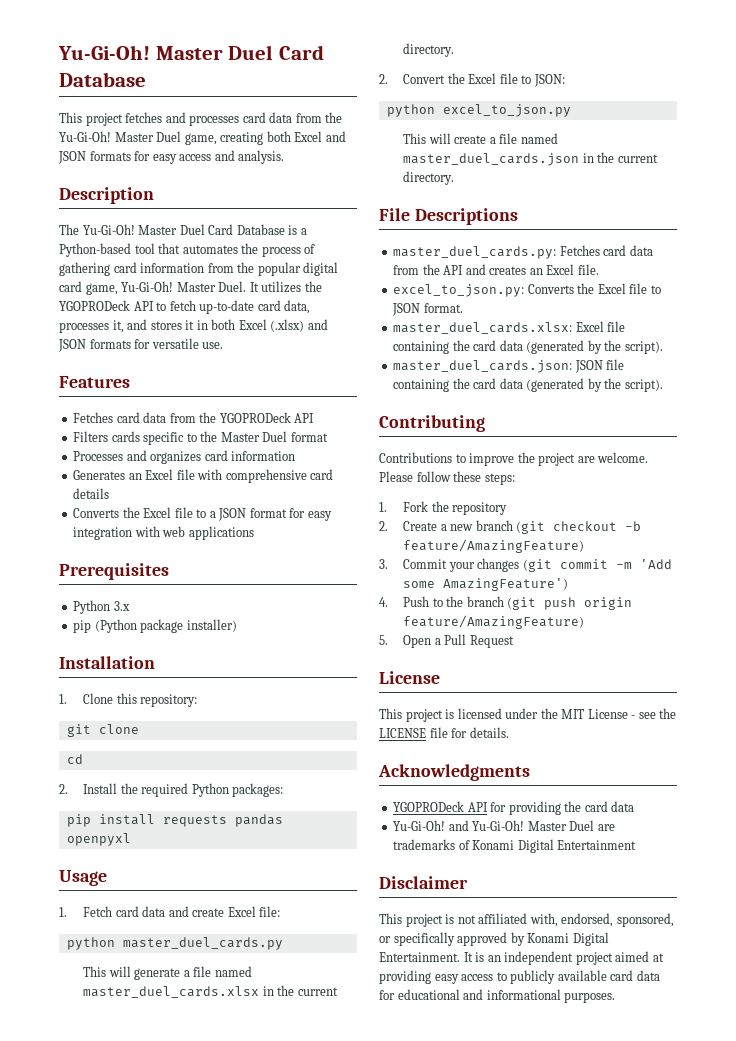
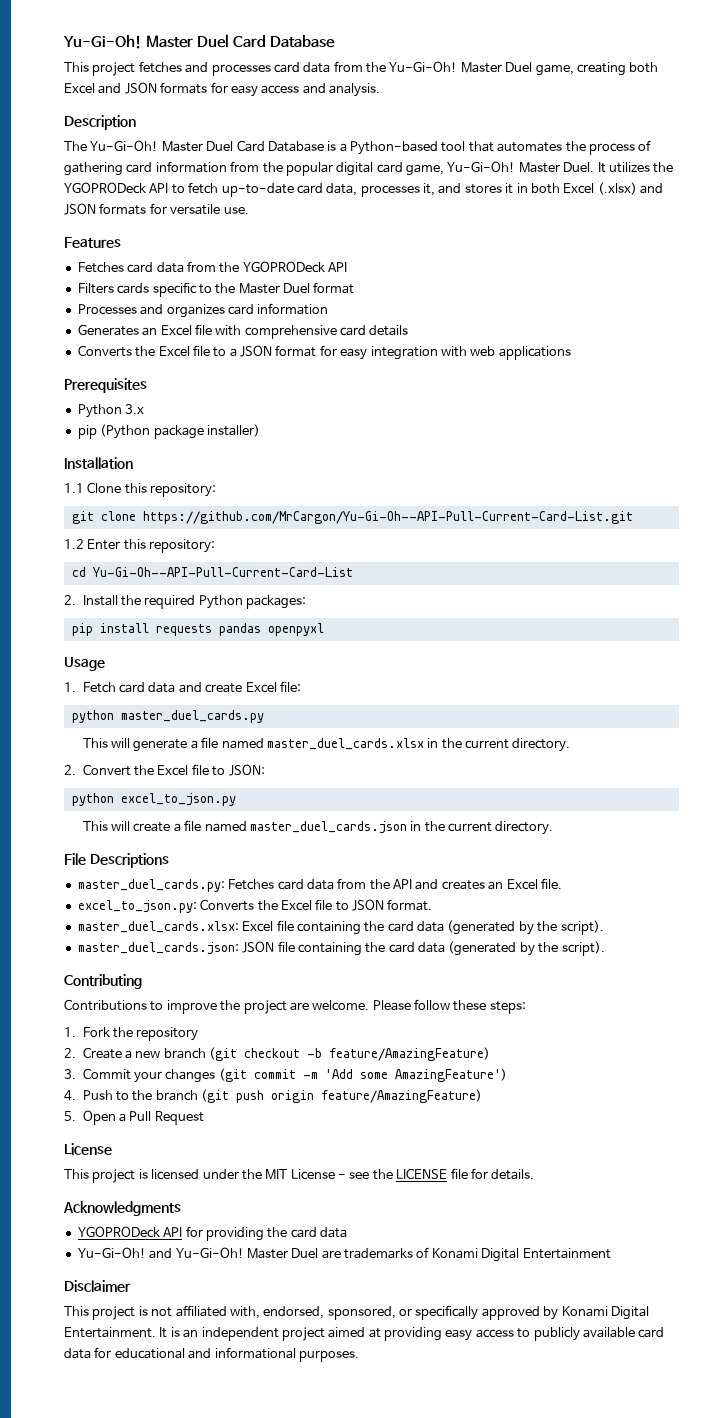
[59,694,67,704] 1. -> [64,483,84,493] 1.1
(139, 729) none -> [142,511,633,524] [64,539,216,553] https://github.com/MrCargon/Yu-Gi-Oh--API-Pull-Current-Card-List.git // 1.2 Enter this repository:
(83, 759) none -> [92,567,353,577] Yu-Gi-Oh--API-Pull-Current-Card-List

